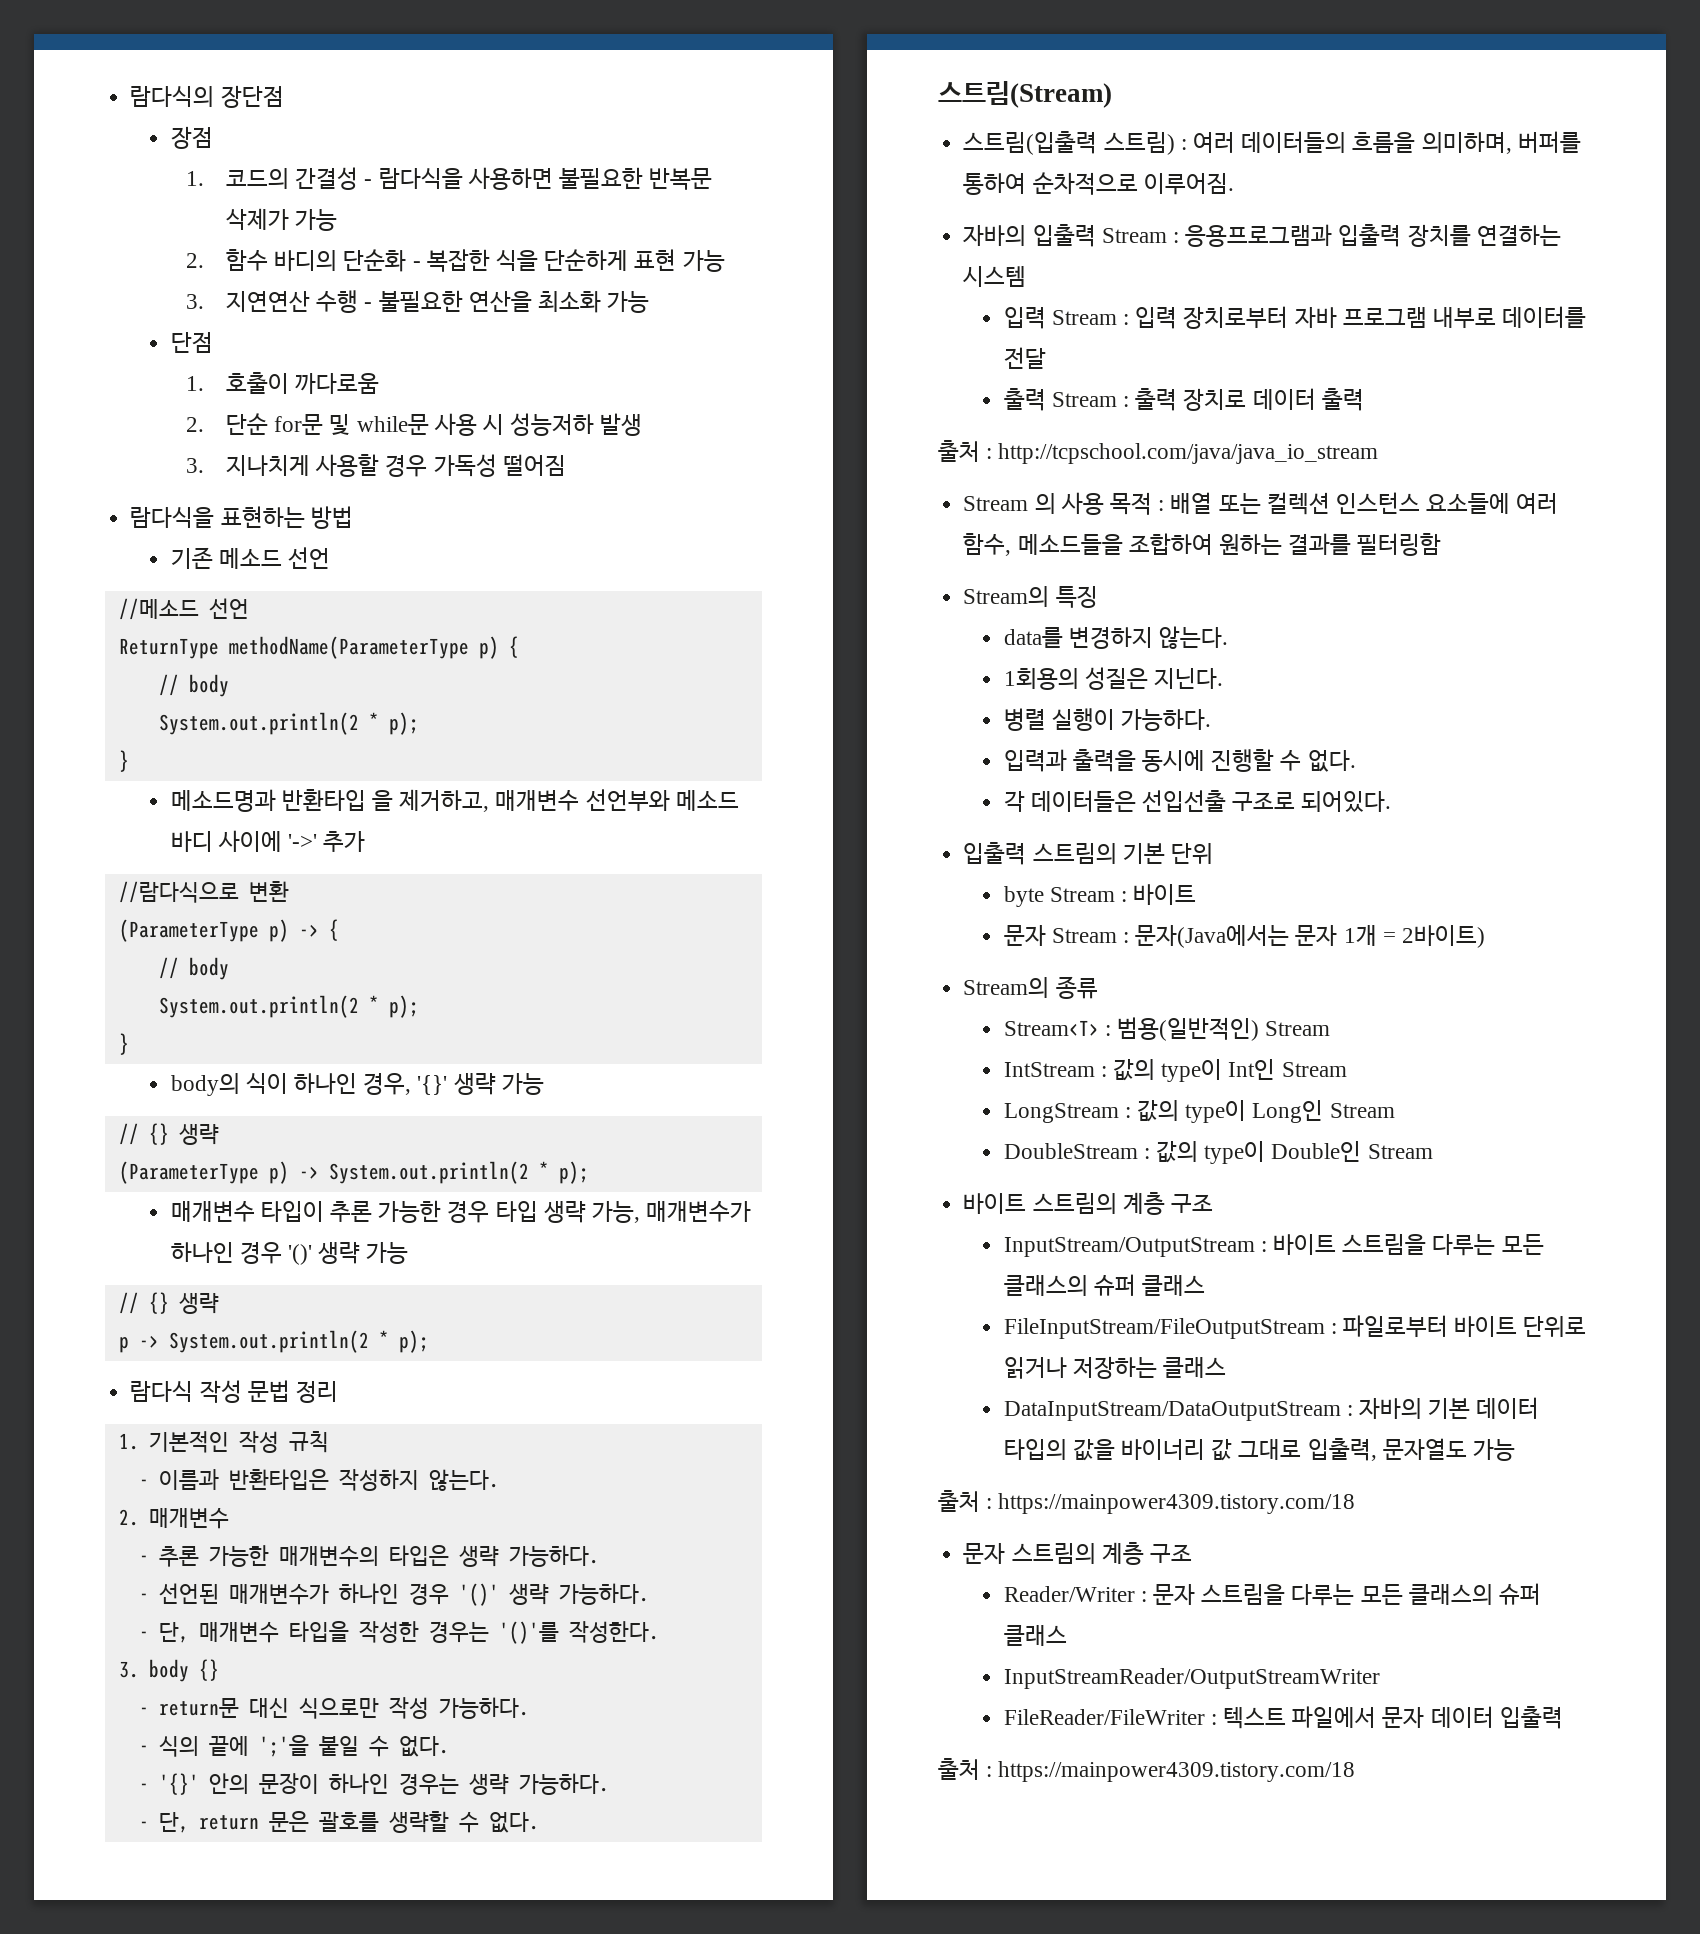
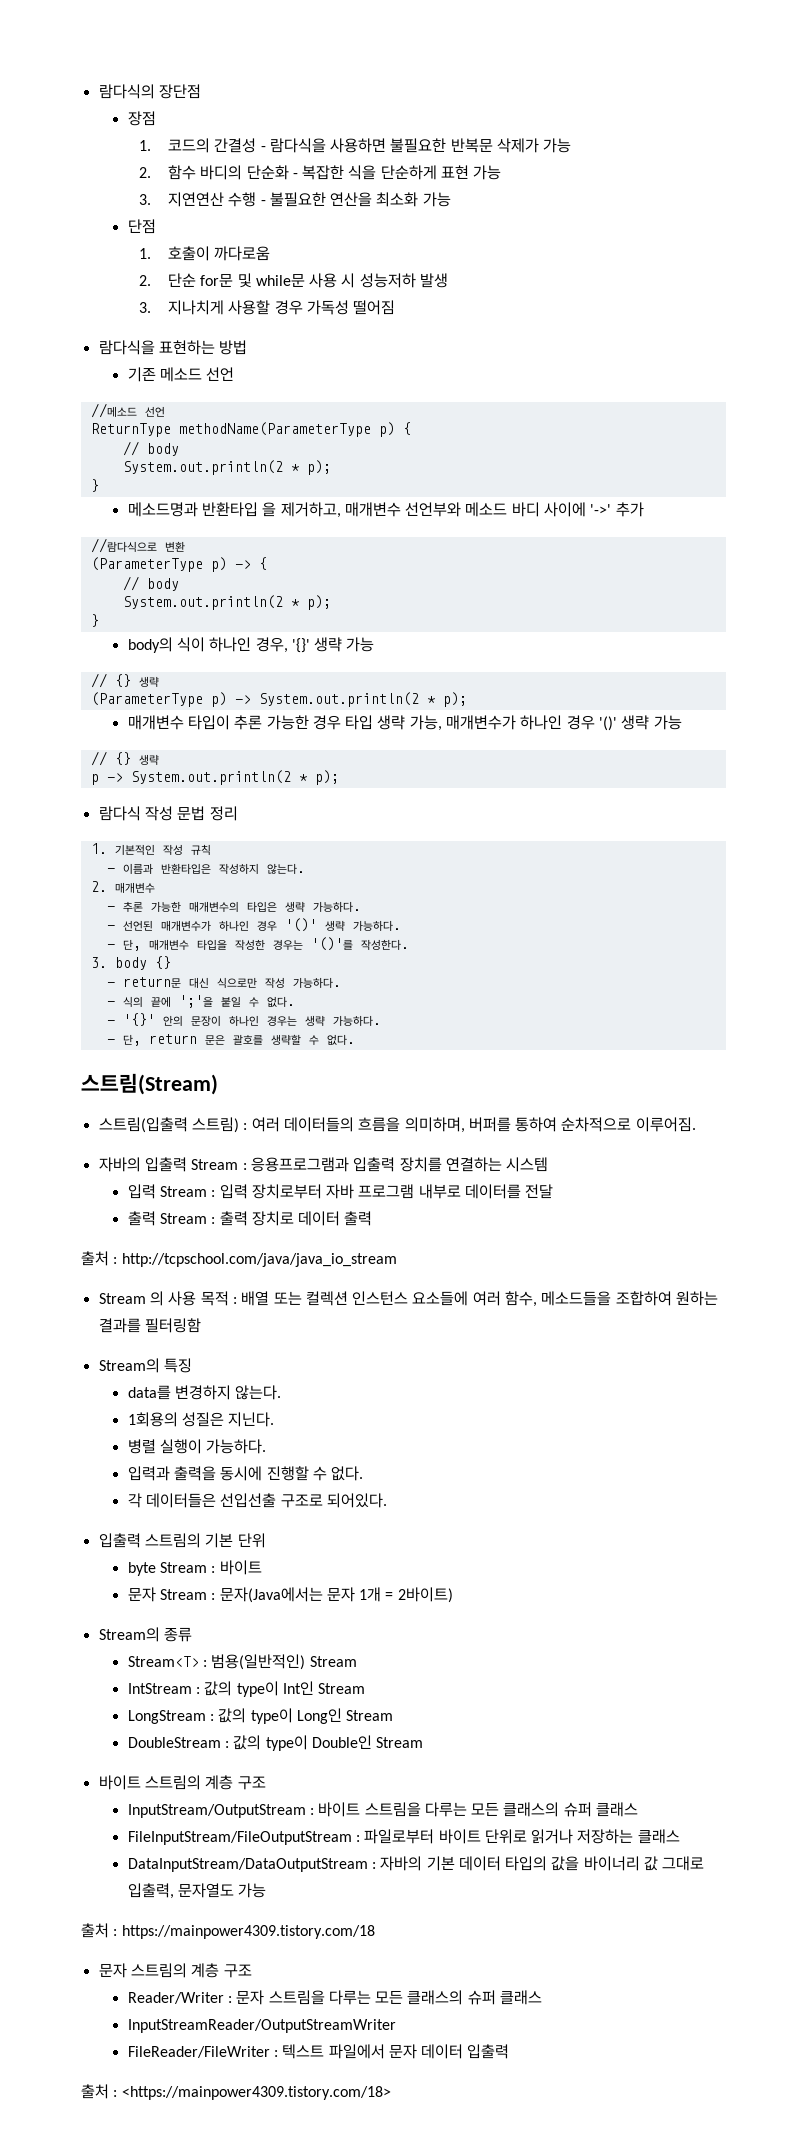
[998,1761,1356,1782] https://mainpower4309.tistory.com/18 -> [121,2086,391,2100] <https://mainpower4309.tistory.com/18>

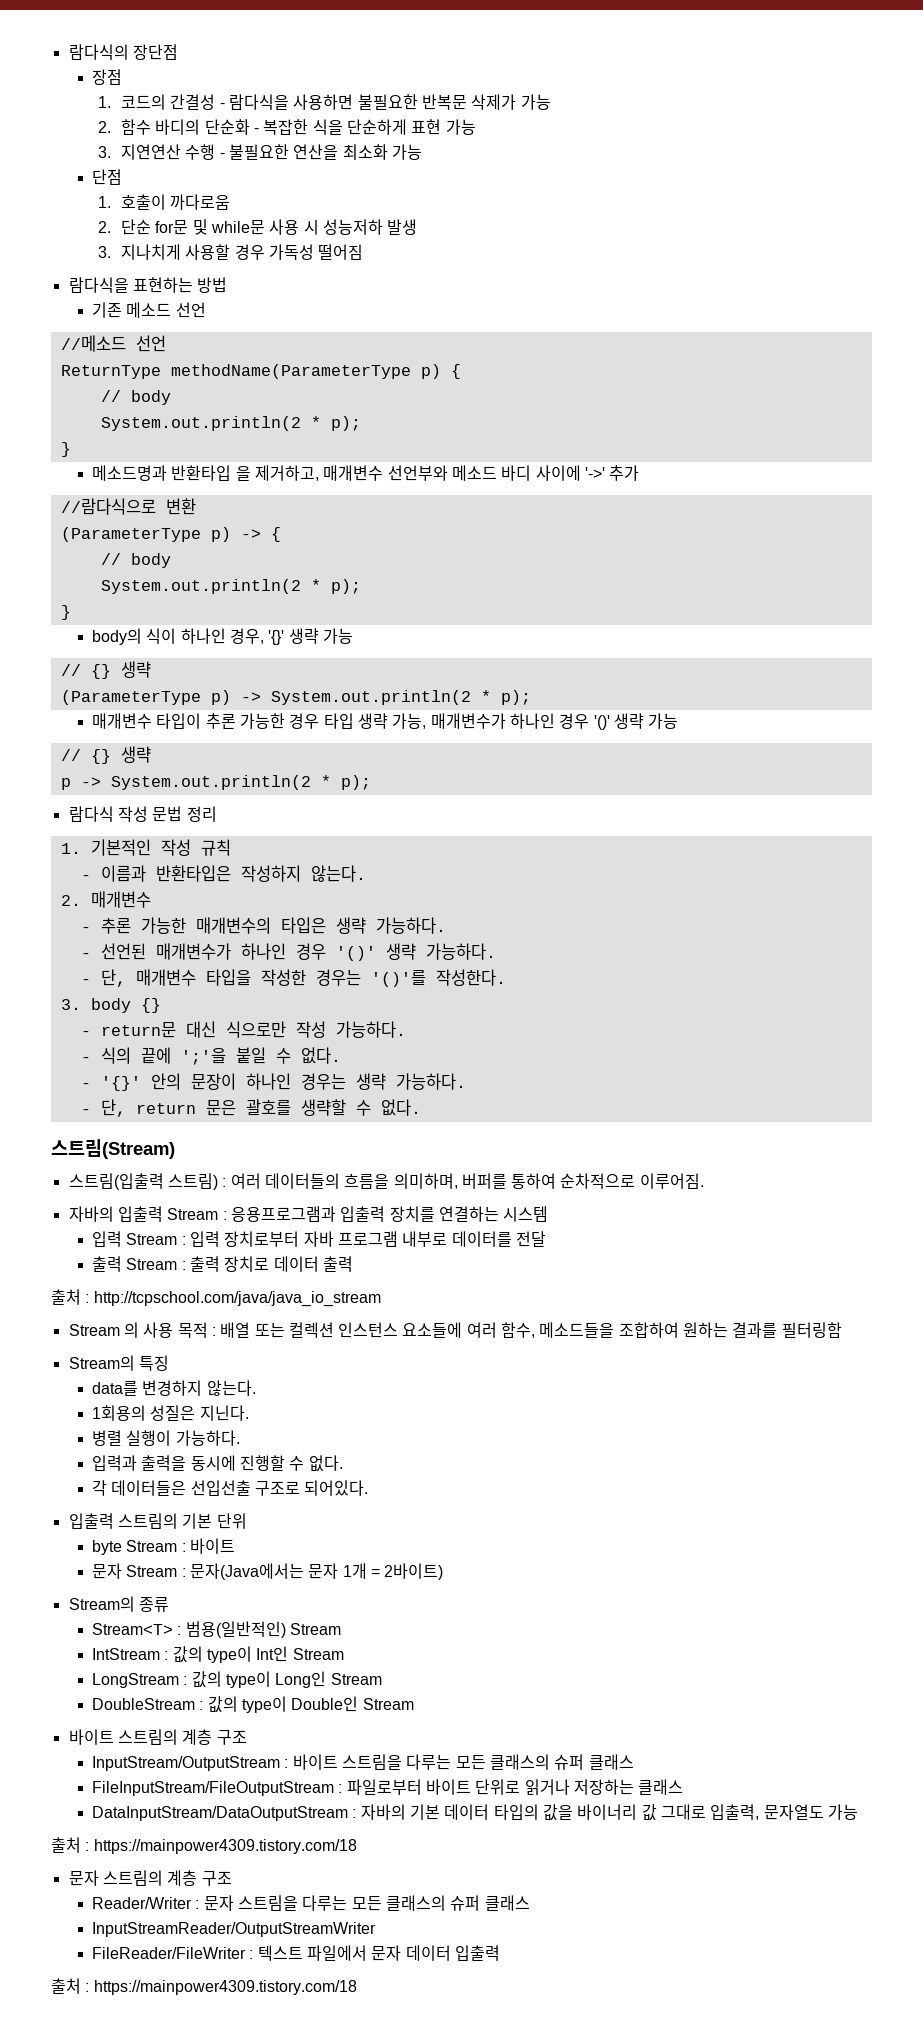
[121,2086,391,2100] <https://mainpower4309.tistory.com/18> -> [93,1980,357,1995] https://mainpower4309.tistory.com/18

